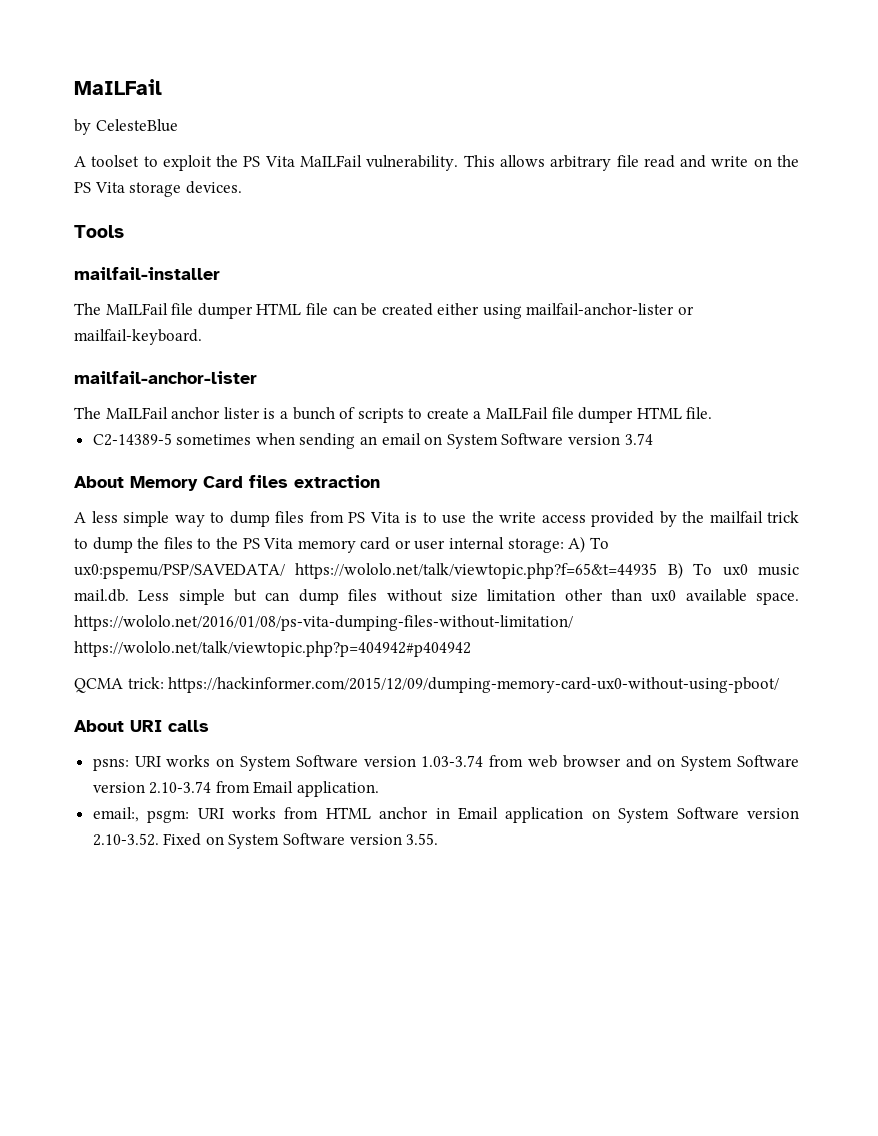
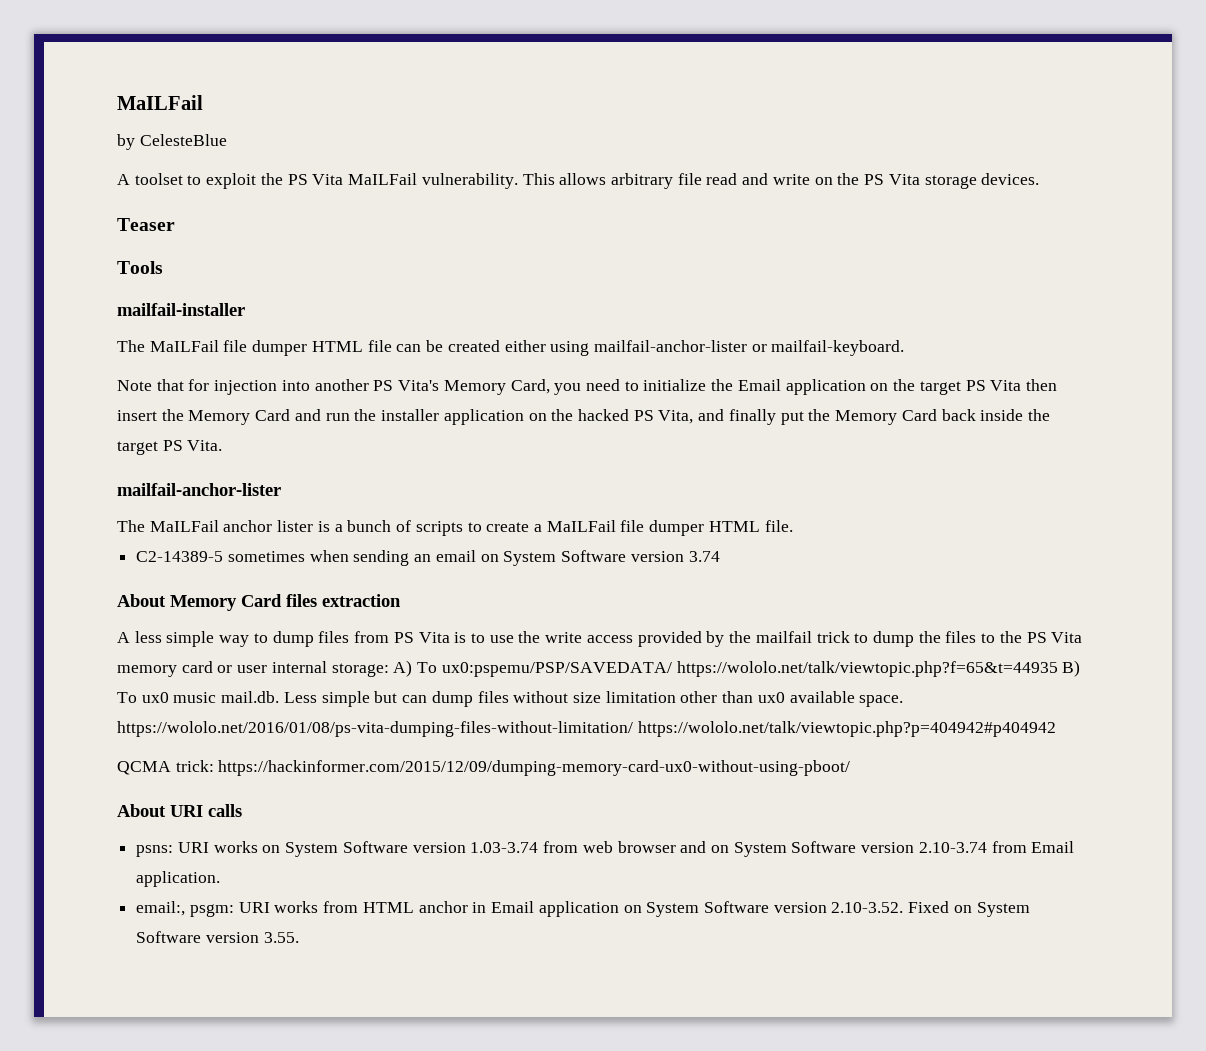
(242, 187) none -> [117,218,175,231] // Teaser
(202, 337) none -> [117,379,1057,395] [117,409,1050,425] [117,440,223,455] // Note that for injection into another PS Vita's Memory Card, you need to initialize the Email application on the target PS Vita then insert the Memory Card and run the installer application on the hacked PS Vita, and finally put the Memory Card back inside the target PS Vita.

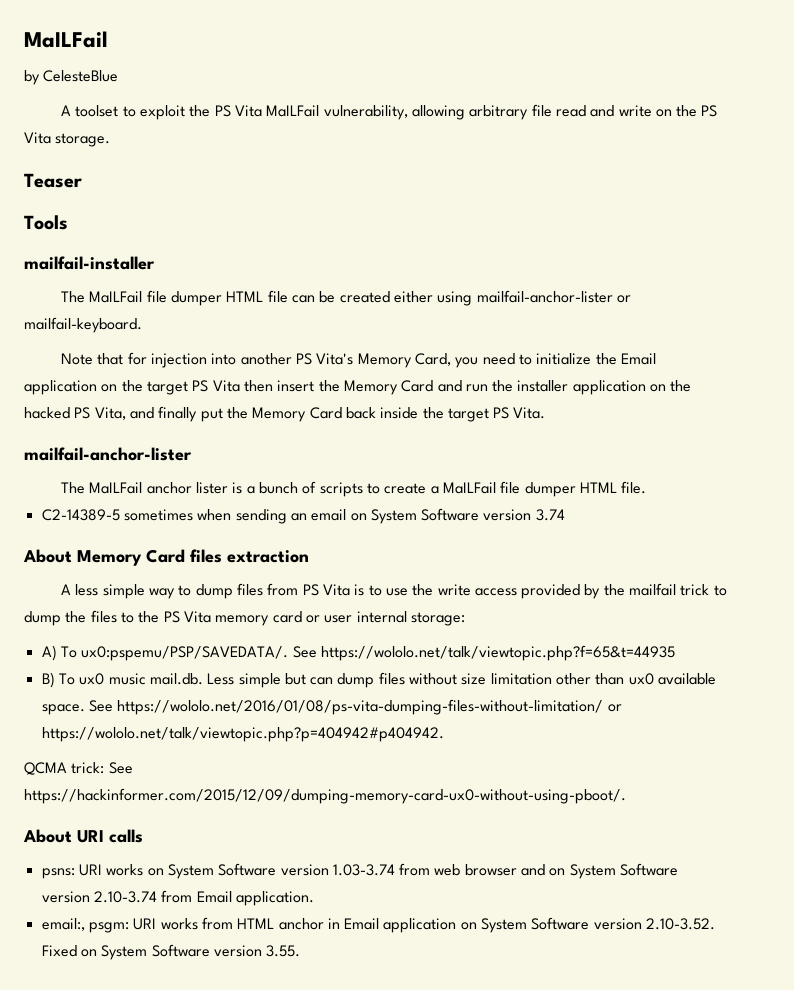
[421,173,607,189] vulnerability. This allows -> [323,105,465,120] vulnerability, allowing
[924,173,1040,189] storage devices. -> [55,133,111,147] storage.
(389, 670) none -> (465, 619) //
[441,662,672,677] ux0:pspemu/PSP/SAVEDATA/ -> [81,646,317,661] ux0:pspemu/PSP/SAVEDATA/. See
(1058, 669) none -> (675, 653) //
[117,721,1056,737] https://wololo.net/2016/01/08/ps-vita-dumping-files-without-limitation/ https://wololo.net/talk/viewtopic.php?p=404942#p404942 -> [88,699,622,715] [41,727,444,742] See https://wololo.net/2016/01/08/ps-vita-dumping-files-without-limitation/ or https://wololo.net/talk/viewtopic.php?p=404942#p404942.
[218,760,851,776] https://hackinformer.com/2015/12/09/dumping-memory-card-ux0-without-using-pboot/ -> [108,762,133,774] [24,788,626,804] See https://hackinformer.com/2015/12/09/dumping-memory-card-ux0-without-using-pboot/.

